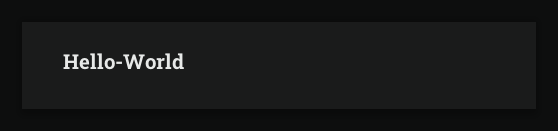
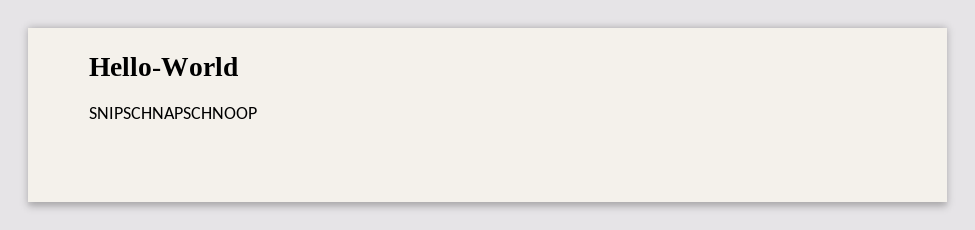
(184, 61) none -> [89,107,257,119] // SNIPSCHNAPSCHNOOP

